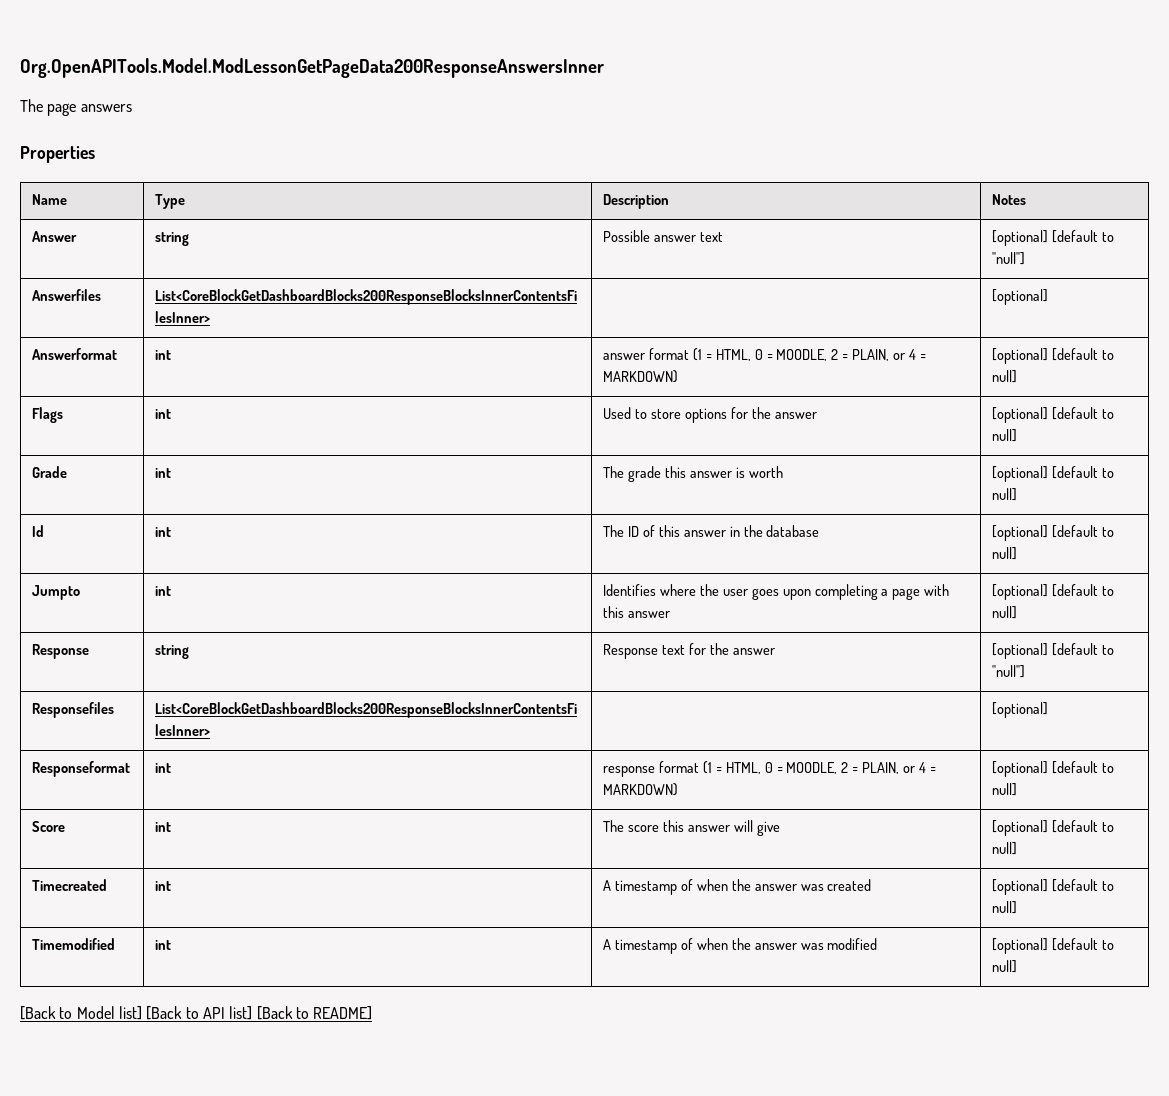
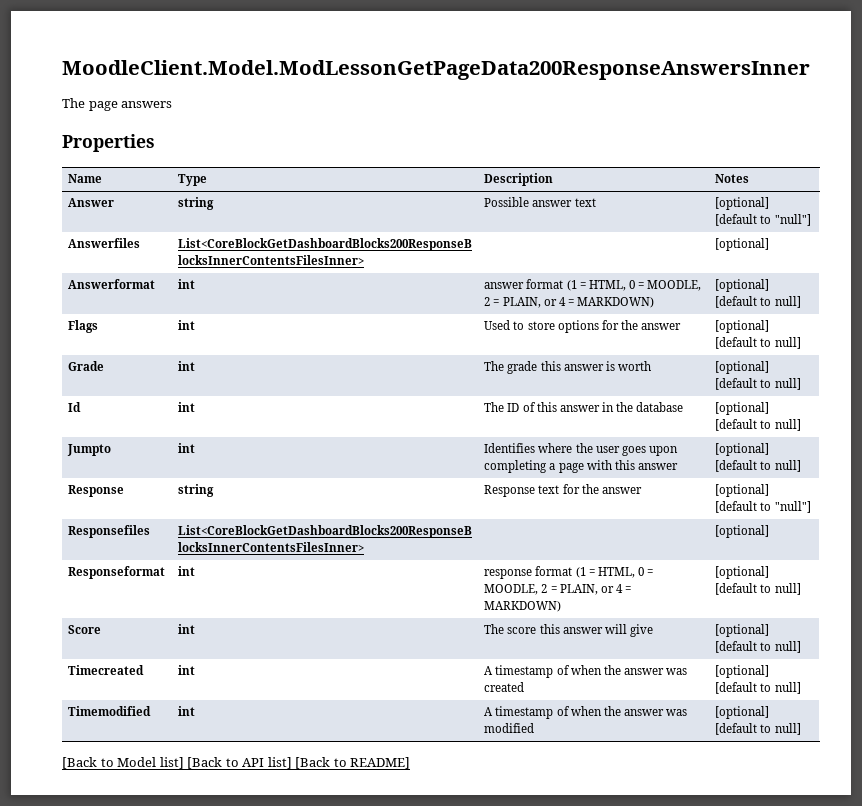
[20,58,604,78] Org.OpenAPITools.Model.ModLessonGetPageData200ResponseAnswersInner -> [62,60,810,80] MoodleClient.Model.ModLessonGetPageData200ResponseAnswersInner

